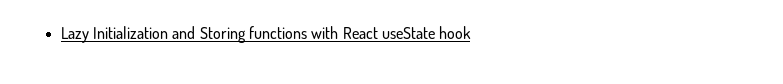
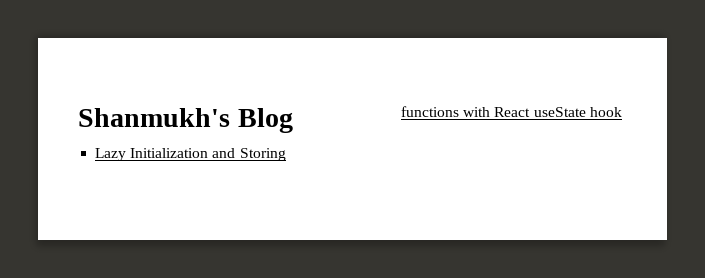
(60, 35) none -> [78,108,293,133] Shanmukh's Blog //

